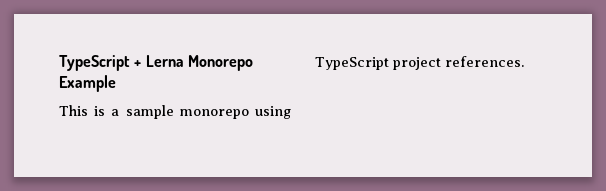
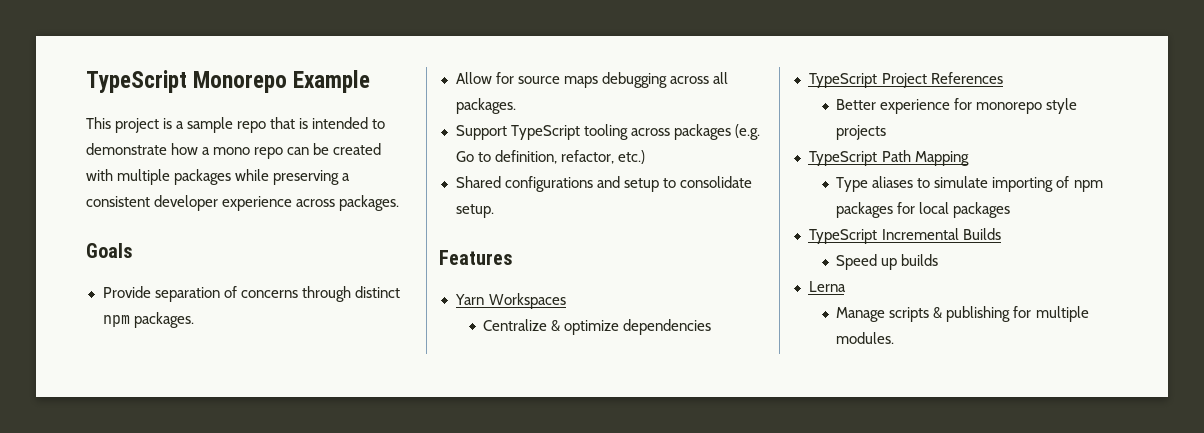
[59,55,184,71] TypeScript + Lerna -> [86,70,187,93] TypeScript
(88, 110) none -> [115,118,160,133] project
[179,106,291,119] [315,56,524,70] monorepo using TypeScript project references. -> [237,117,386,133] [86,143,382,159] [86,169,351,185] [86,195,400,211] [86,243,133,258] [102,286,400,302] [102,312,194,328] [455,72,728,88] [455,98,516,114] [455,124,760,140] [455,150,645,164] [455,176,752,192] [455,204,494,218] [439,250,513,265] [454,293,566,309] [483,319,712,335] [808,72,1003,88] [836,98,1078,114] [836,125,887,140] [808,150,969,166] [836,176,1103,192] [836,202,1011,218] [808,228,1001,244] [836,254,939,270] [808,281,846,292] [836,306,1089,322] [836,332,895,344] repo that is intended to demonstrate how a mono repo can be created with multiple packages while preserving a consistent developer experience across packages. // Goals // Provide separation of concerns through distinct npm packages. // Allow for source maps debugging across all packages. // Support TypeScript tooling across packages (e.g. Go to definition, refactor, etc.) // Shared configurations and setup to consolidate setup. // Features // Yarn Workspaces // Centralize & optimize dependencies // TypeScript Project References // Better experience for monorepo style projects // TypeScript Path Mapping // Type aliases to simulate importing of npm packages for local packages // TypeScript Incremental Builds // Speed up builds // Lerna // Manage scripts & publishing for multiple modules.

